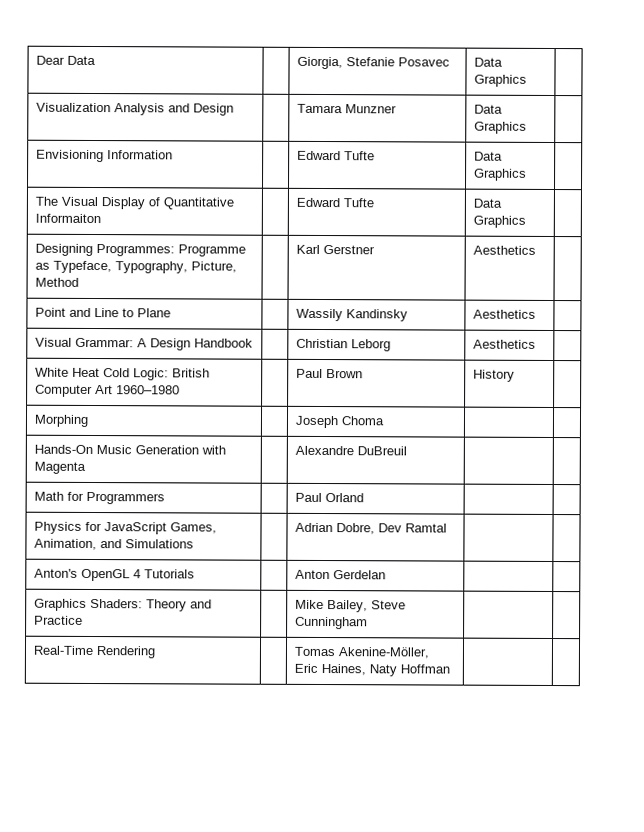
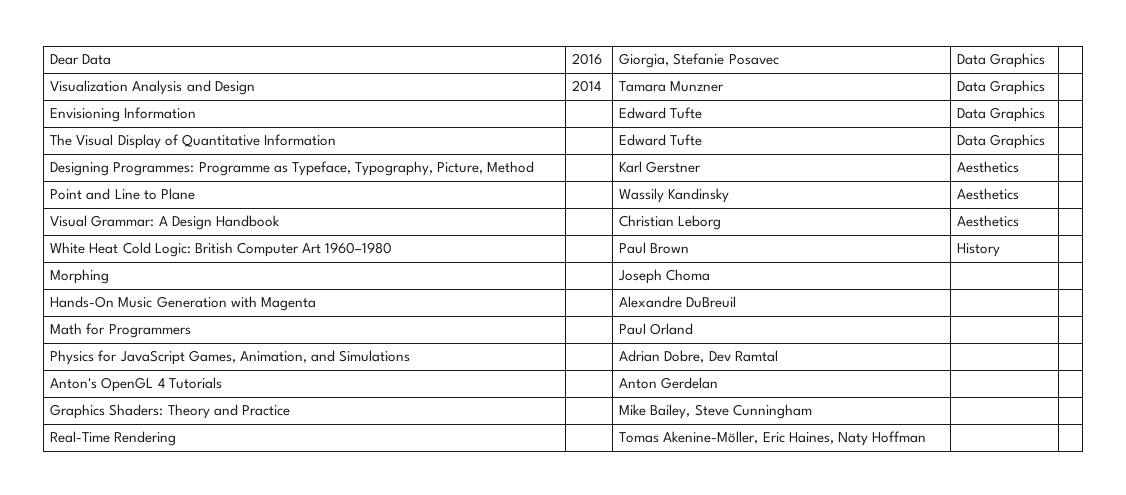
(97, 60) none -> [572,53,603,65] 2016
(235, 109) none -> [572,80,602,92] 2014
[35,213,102,224] Informaiton -> [263,134,336,146] Information

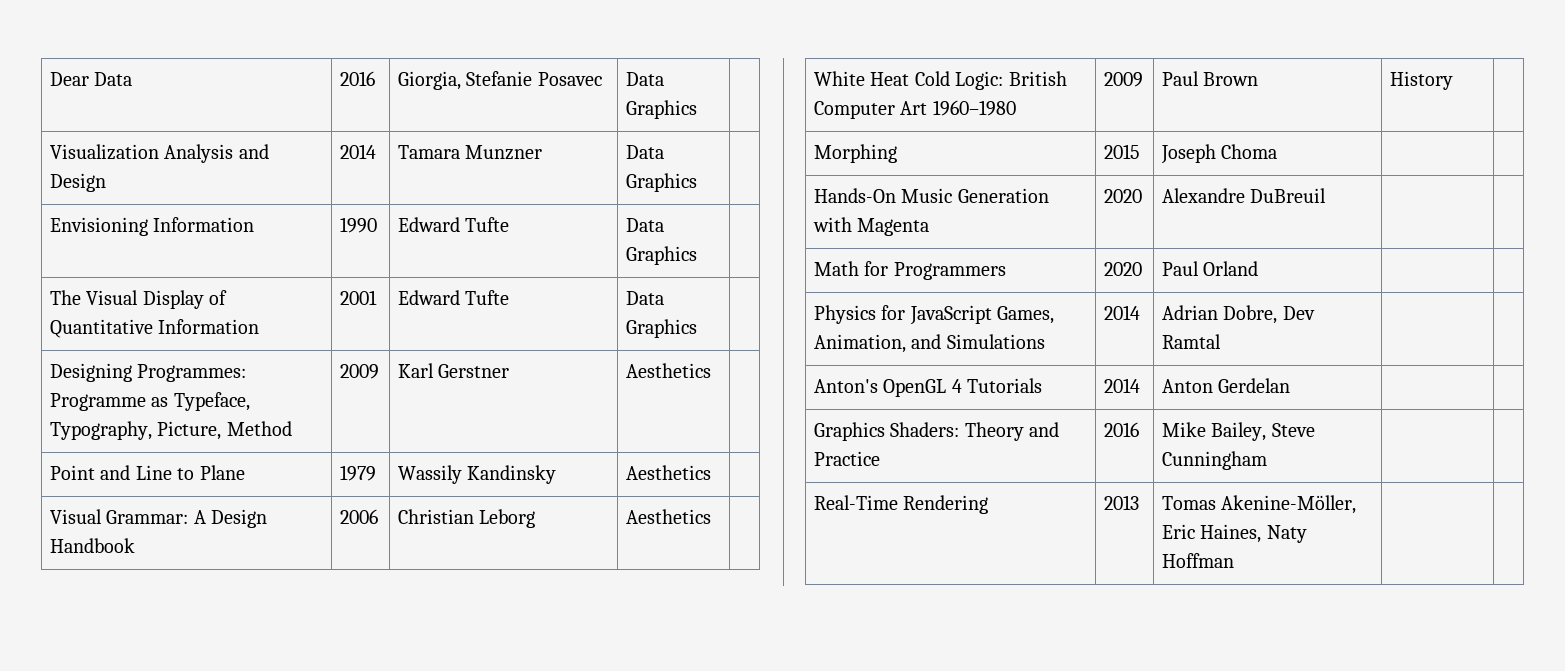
(197, 113) none -> [340,217,378,233] 1990
(336, 140) none -> [340,290,378,305] 2001
(534, 167) none -> [340,364,380,379] 2009
(195, 194) none -> [340,465,377,481] 1979
(280, 221) none -> [340,509,379,524] 2006
(392, 248) none -> [1104,72,1144,87] 2009
(110, 276) none -> [1104,144,1141,159] 2015
(316, 304) none -> [1104,189,1143,203] 2020
(191, 331) none -> [1104,262,1143,276] 2020
(410, 356) none -> [1104,305,1141,320] 2014
(222, 383) none -> [1104,378,1141,393] 2014
(290, 410) none -> [1104,422,1140,437] 2016
(177, 438) none -> [1104,495,1140,510] 2013

